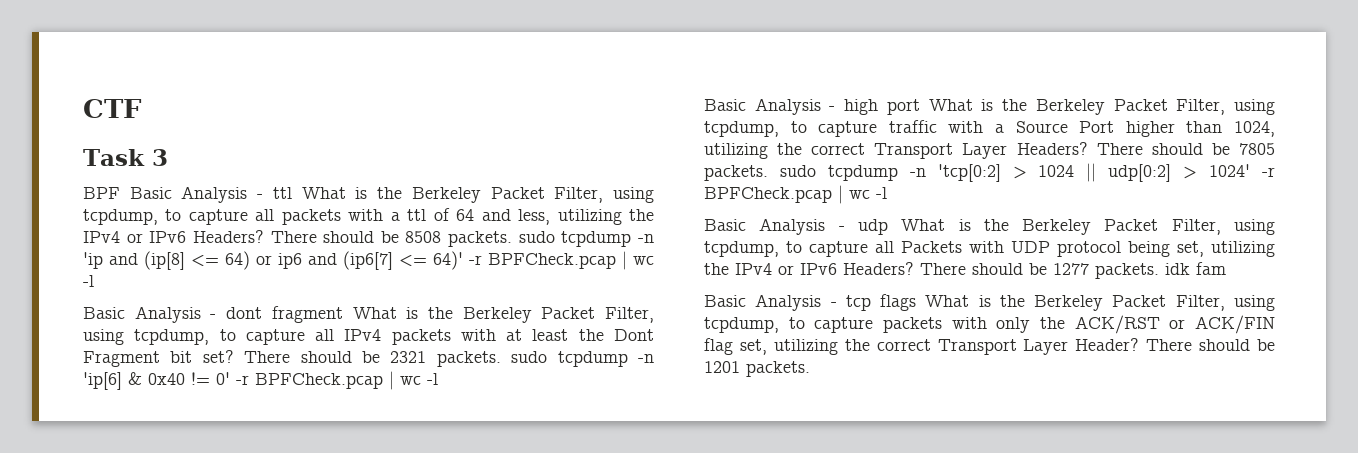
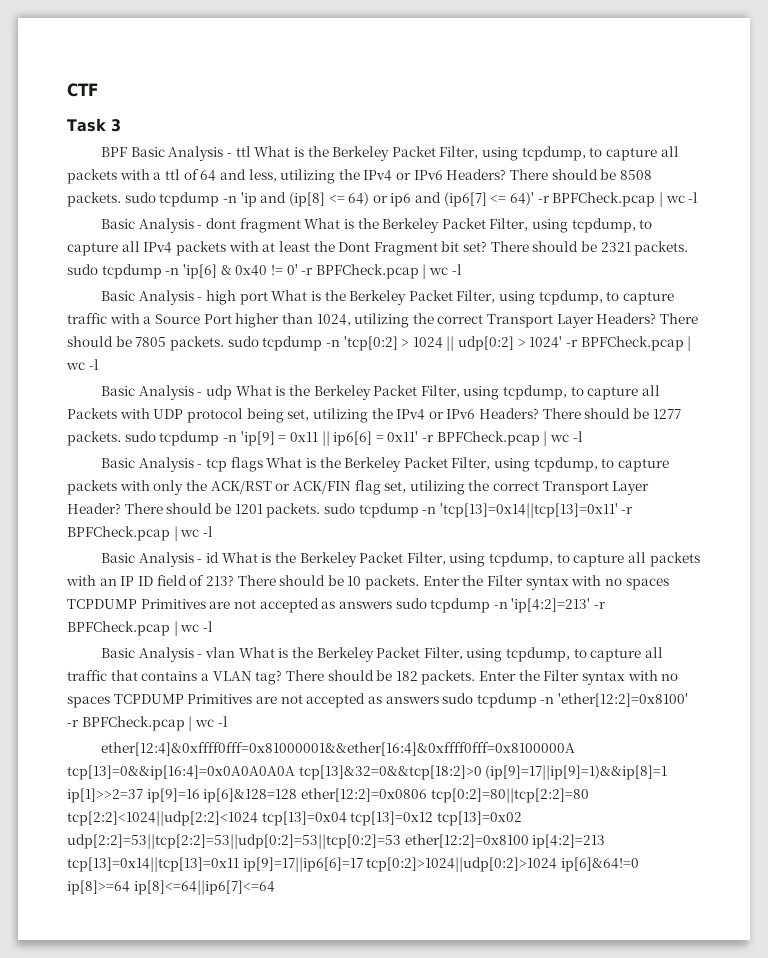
[1165,262,1226,275] idk fam -> [124,431,583,446] sudo tcpdump -n 'ip[9] = 0x11 || ip6[6] = 0x11' -r BPFCheck.pcap | wc -l
(810, 369) none -> [323,503,634,518] [67,526,213,541] [100,552,700,567] [66,575,669,590] [67,598,607,613] [67,621,213,636] [100,647,664,662] [67,670,679,685] [67,693,689,708] [67,716,228,731] [100,742,575,756] [67,765,668,780] [67,788,589,803] [67,811,522,826] [67,834,606,849] [67,857,639,872] [67,880,275,895] sudo tcpdump -n 'tcp[13]=0x14||tcp[13]=0x11' -r BPFCheck.pcap | wc -l // Basic Analysis - id What is the Berkeley Packet Filter, using tcpdump, to capture all packets with an IP ID field of 213? There should be 10 packets. Enter the Filter syntax with no spaces TCPDUMP Primitives are not accepted as answers sudo tcpdump -n 'ip[4:2]=213' -r BPFCheck.pcap | wc -l // Basic Analysis - vlan What is the Berkeley Packet Filter, using tcpdump, to capture all traffic that contains a VLAN tag? There should be 182 packets. Enter the Filter syntax with no spaces TCPDUMP Primitives are not accepted as answers sudo tcpdump -n 'ether[12:2]=0x8100' -r BPFCheck.pcap | wc -l // ether[12:4]&0xffff0fff=0x81000001&&ether[16:4]&0xffff0fff=0x8100000A tcp[13]=0&&ip[16:4]=0x0A0A0A0A tcp[13]&32=0&&tcp[18:2]>0 (ip[9]=17||ip[9]=1)&&ip[8]=1 ip[1]>>2=37 ip[9]=16 ip[6]&128=128 ether[12:2]=0x0806 tcp[0:2]=80||tcp[2:2]=80 tcp[2:2]<1024||udp[2:2]<1024 tcp[13]=0x04 tcp[13]=0x12 tcp[13]=0x02 udp[2:2]=53||tcp[2:2]=53||udp[0:2]=53||tcp[0:2]=53 ether[12:2]=0x8100 ip[4:2]=213 tcp[13]=0x14||tcp[13]=0x11 ip[9]=17||ip6[6]=17 tcp[0:2]>1024||udp[0:2]>1024 ip[6]&64!=0 ip[8]>=64 ip[8]<=64||ip6[7]<=64

